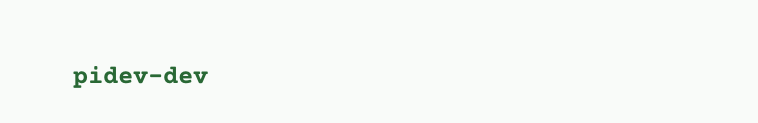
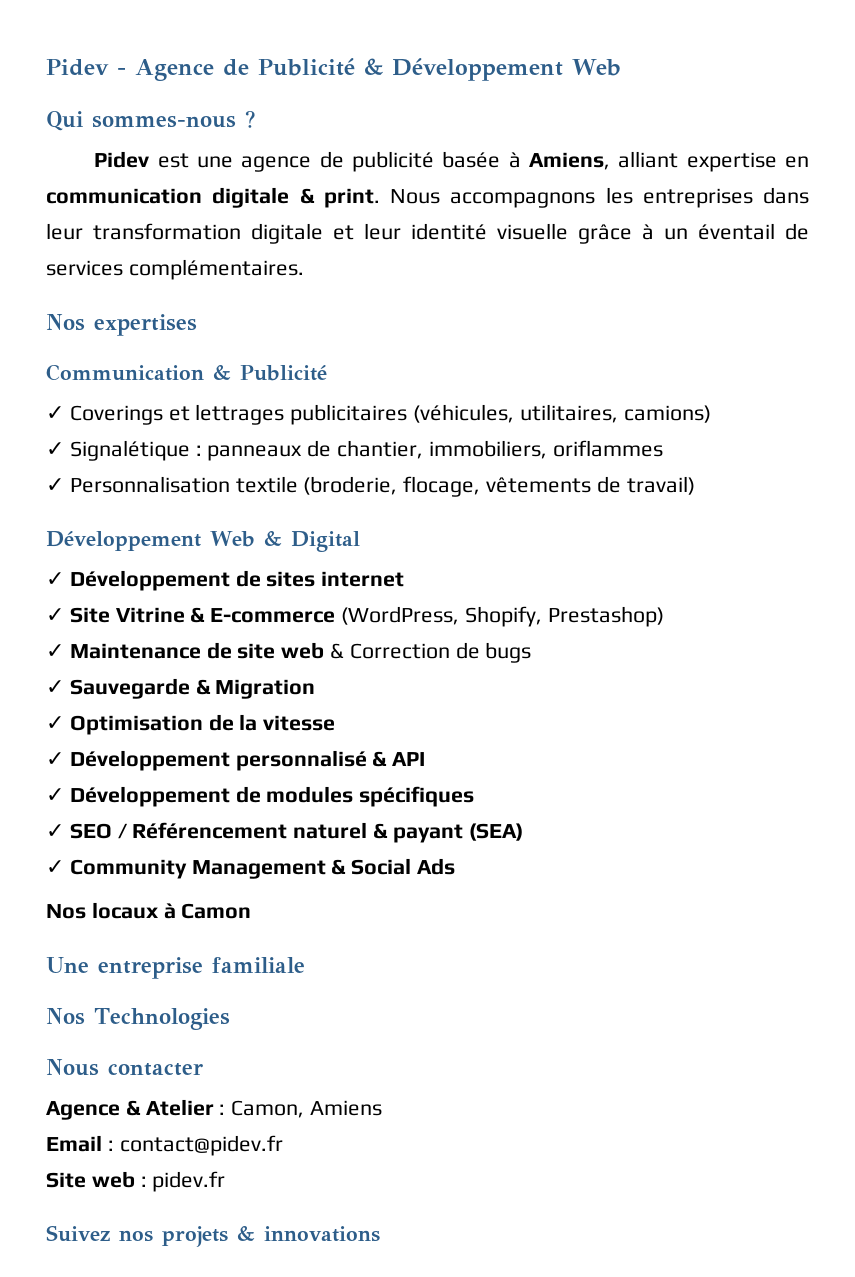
[73,66,208,88] pidev-dev -> [46,58,621,81] [46,110,255,131] [94,151,809,172] [46,187,809,208] [46,223,809,244] [46,259,304,280] [46,314,197,336] [46,364,327,381] [46,404,711,425] [46,440,663,461] [46,476,695,497] [46,531,360,552] [46,570,405,591] [46,606,664,627] [46,642,532,663] [46,678,316,699] [46,714,336,735] [46,750,426,771] [46,786,475,807] [46,822,523,843] [46,858,456,879] [46,902,252,919] [46,957,305,979] [46,1008,230,1030] [46,1059,203,1076] [46,1099,383,1120] [46,1135,283,1156] [46,1171,226,1192] [46,1225,380,1247] Pidev - Agence de Publicité & Développement Web // Qui sommes-nous ? // Pidev est une agence de publicité basée à Amiens, alliant expertise en communication digitale & print. Nous accompagnons les entreprises dans leur transformation digitale et leur identité visuelle grâce à un éventail de services complémentaires. // Nos expertises // Communication & Publicité // ✓ Coverings et lettrages publicitaires (véhicules, utilitaires, camions) // ✓ Signalétique : panneaux de chantier, immobiliers, oriflammes // ✓ Personnalisation textile (broderie, flocage, vêtements de travail) // Développement Web & Digital // ✓ Développement de sites internet // ✓ Site Vitrine & E-commerce (WordPress, Shopify, Prestashop) // ✓ Maintenance de site web & Correction de bugs // ✓ Sauvegarde & Migration // ✓ Optimisation de la vitesse // ✓ Développement personnalisé & API // ✓ Développement de modules spécifiques // ✓ SEO / Référencement naturel & payant (SEA) // ✓ Community Management & Social Ads // Nos locaux à Camon // Une entreprise familiale // Nos Technologies // Nous contacter // Agence & Atelier : Camon, Amiens // Email : contact@pidev.fr // Site web : pidev.fr // Suivez nos projets & innovations

